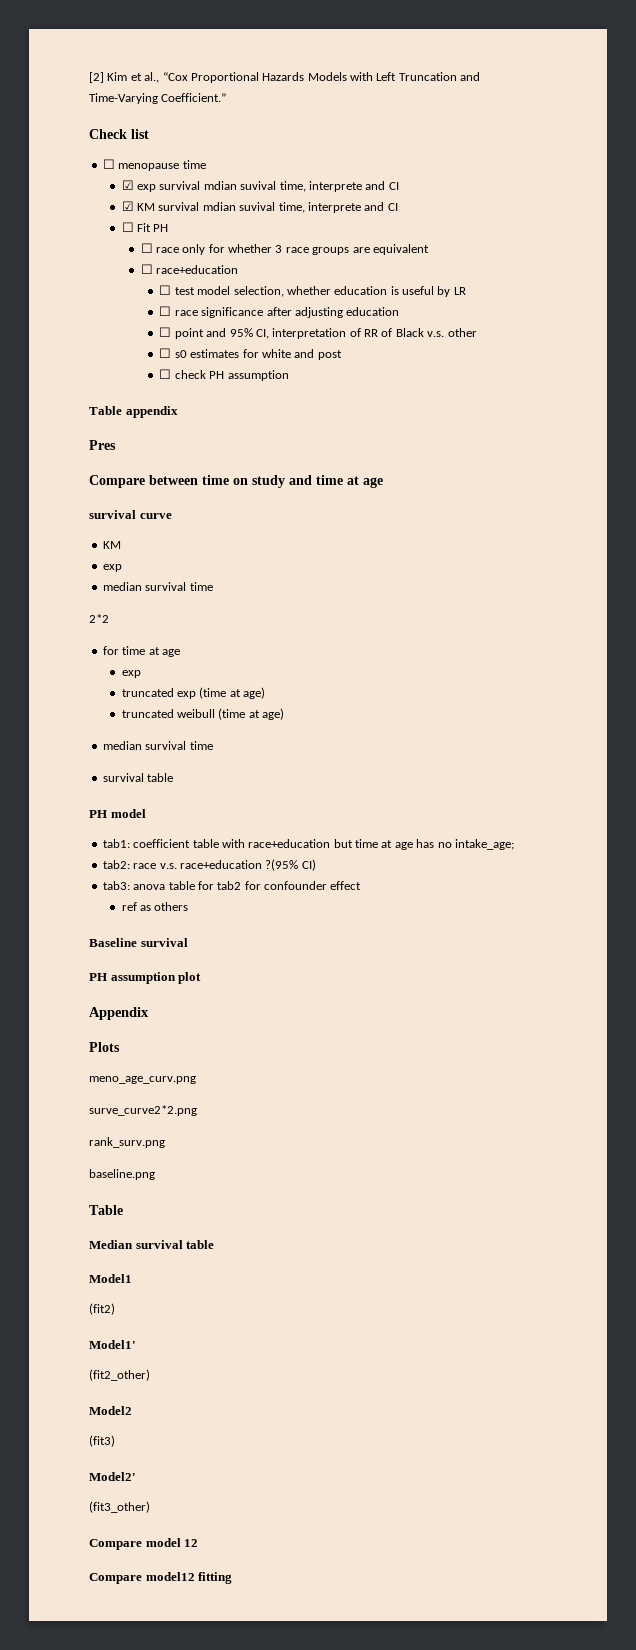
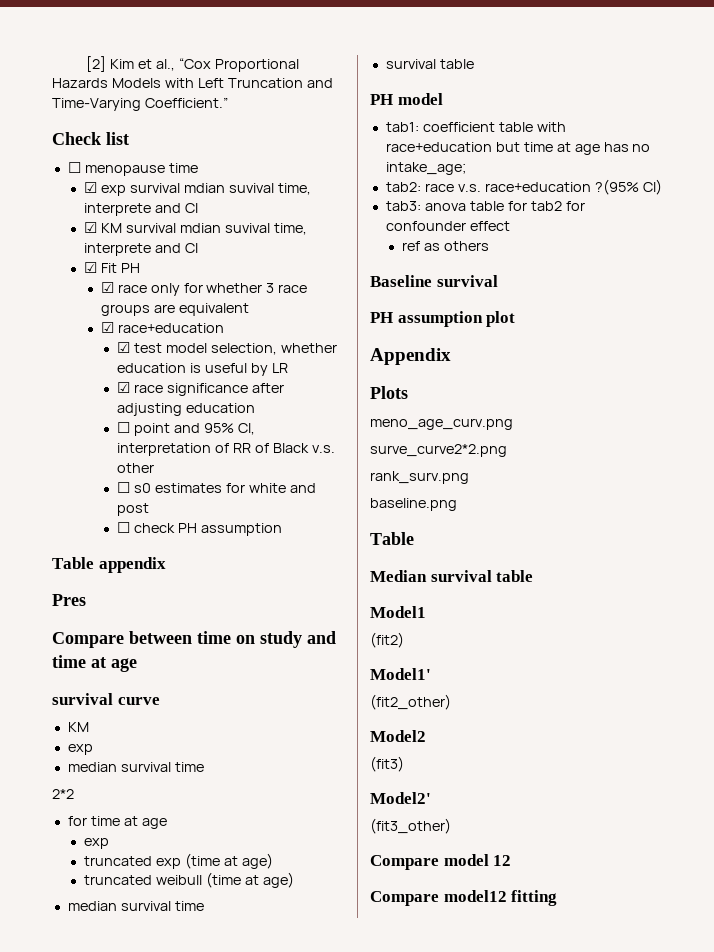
[121,222,134,232] ☐ -> [84,262,98,273] ☑
[140,243,153,253] ☐ -> [100,282,114,293] ☑
[140,264,153,274] ☐ -> [100,322,114,333] ☑
[159,285,172,295] ☐ -> [117,342,131,353] ☑
[159,306,172,316] ☐ -> [117,382,131,393] ☑

